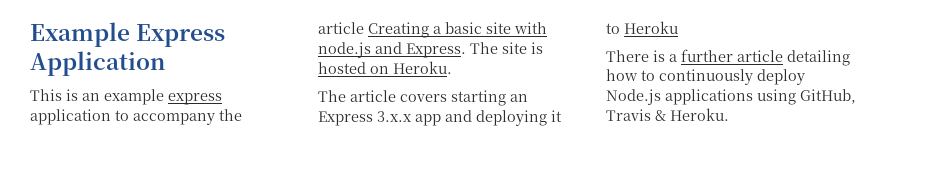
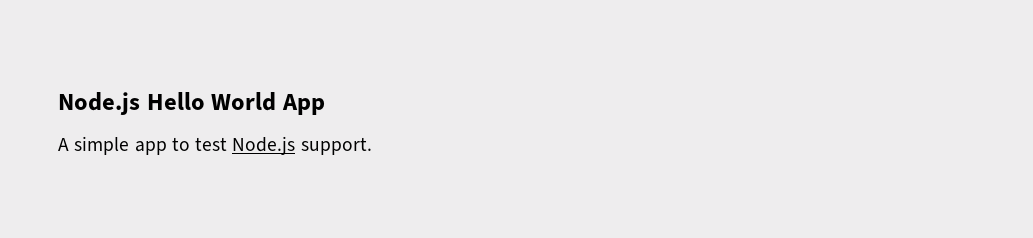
[30,22,226,47] [30,51,165,76] [30,89,222,105] [30,109,242,125] [318,22,547,38] [318,42,543,58] [318,61,452,74] [318,90,528,106] [318,110,562,126] [606,21,678,34] [606,49,850,66] [606,69,805,85] [606,89,856,105] [606,108,729,121] Example Express Application // This is an example express application to accompany the article Creating a basic site with node.js and Express. The site is hosted on Heroku. // The article covers starting an Express 3.x.x app and deploying it to Heroku // There is a further article detailing how to continuously deploy Node.js applications using GitHub, Travis & Heroku. -> [58,92,325,115] [58,136,372,155] Node.js Hello World App // A simple app to test Node.js support.

